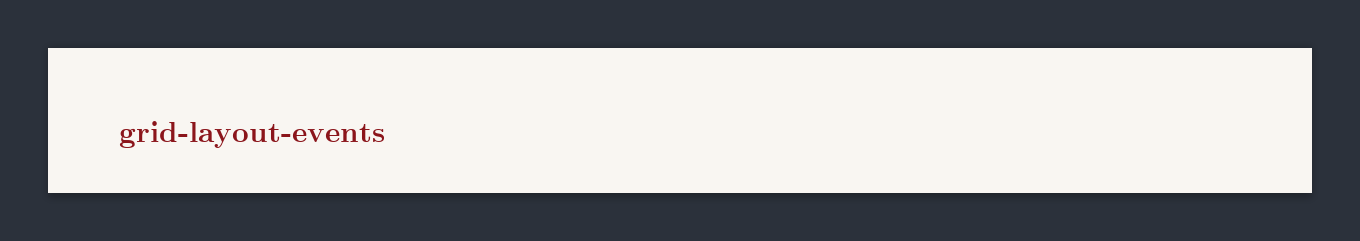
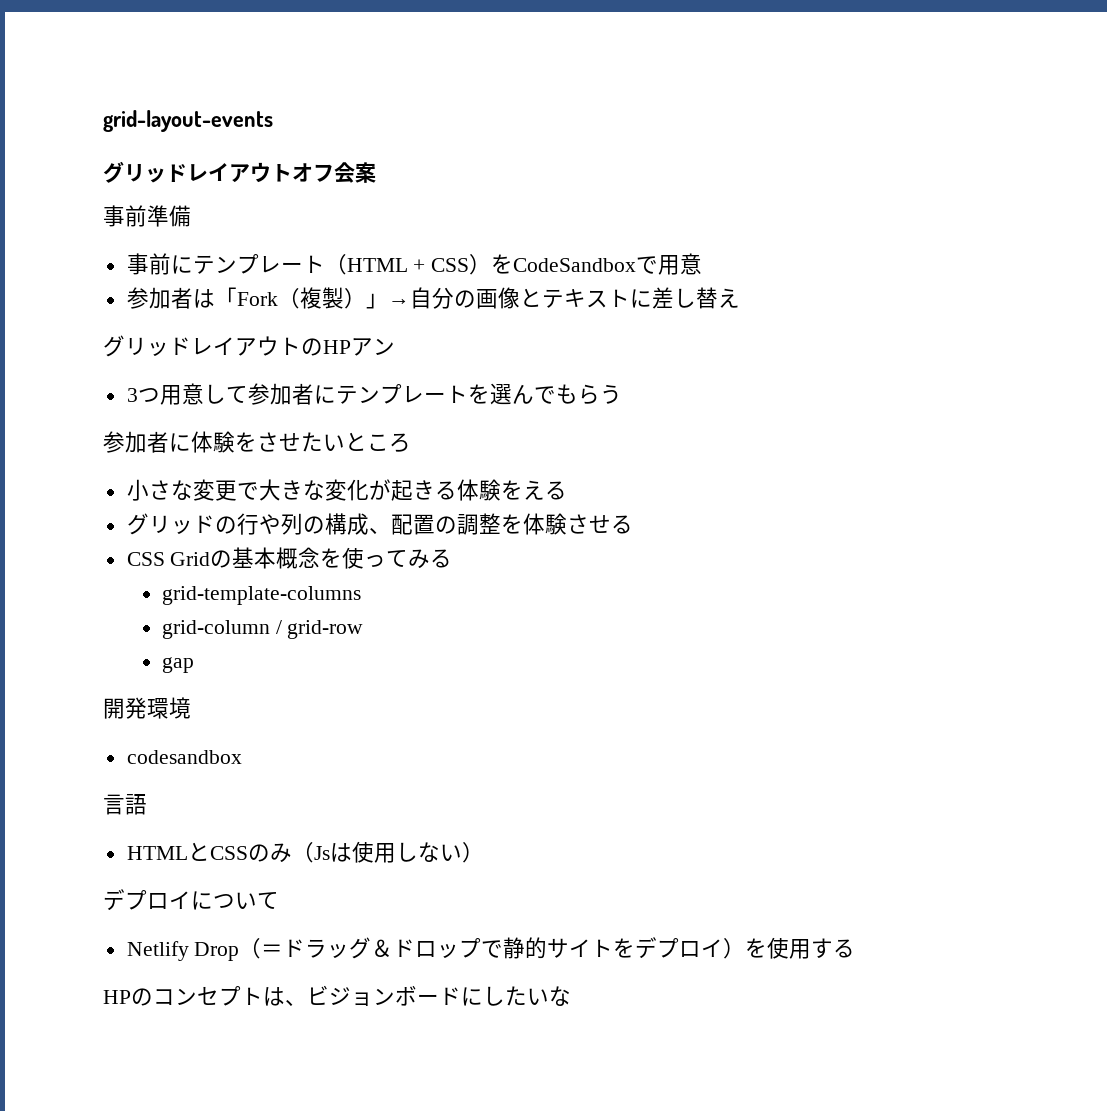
(385, 134) none -> [103,161,376,183] [103,205,191,227] [126,253,703,275] [126,287,740,309] [103,335,395,357] [126,383,622,405] [103,431,411,453] [126,479,567,501] [126,513,633,535] [126,547,453,569] [161,586,361,605] [161,620,364,639] [161,657,194,673] [103,697,191,719] [126,750,242,764] [103,794,147,815] [126,841,484,863] [103,889,279,911] [126,937,856,961] [103,985,571,1006] // グリッドレイアウトオフ会案 // 事前準備 // 事前にテンプレート（HTML + CSS）をCodeSandboxで用意 // 参加者は「Fork（複製）」→自分の画像とテキストに差し替え // グリッドレイアウトのHPアン // 3つ用意して参加者にテンプレートを選んでもらう // 参加者に体験をさせたいところ // 小さな変更で大きな変化が起きる体験をえる // グリッドの行や列の構成、配置の調整を体験させる // CSS Gridの基本概念を使ってみる // grid-template-columns // grid-column / grid-row // gap // 開発環境 // codesandbox // 言語 // HTMLとCSSのみ（Jsは使用しない） // デプロイについて // Netlify Drop（＝ドラッグ＆ドロップで静的サイトをデプロイ）を使用する // HPのコンセプトは、ビジョンボードにしたいな

